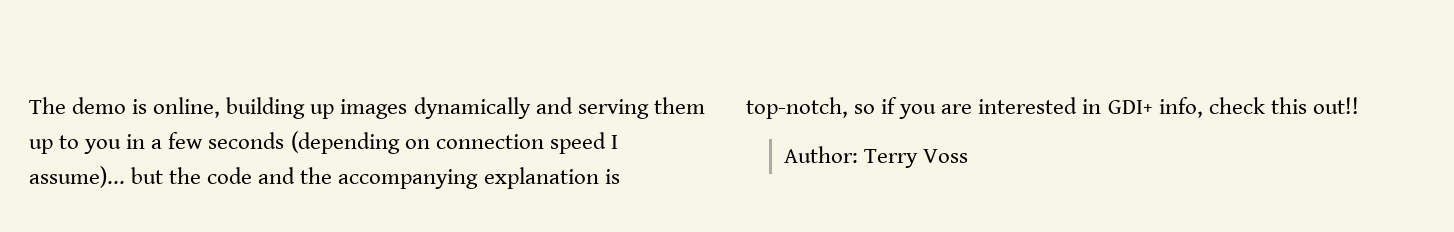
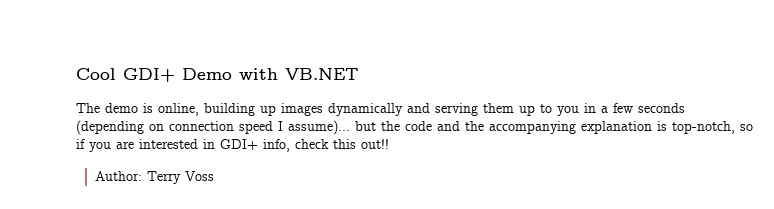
(29, 105) none -> [76,68,358,82] Cool GDI+ Demo with VB.NET //

